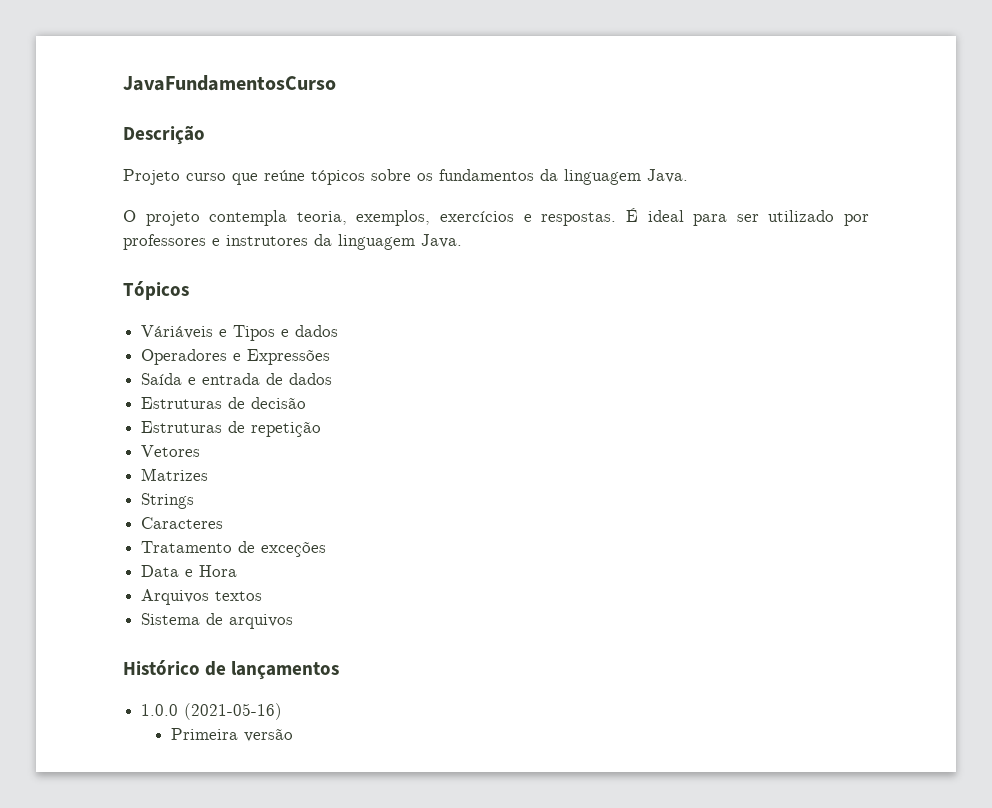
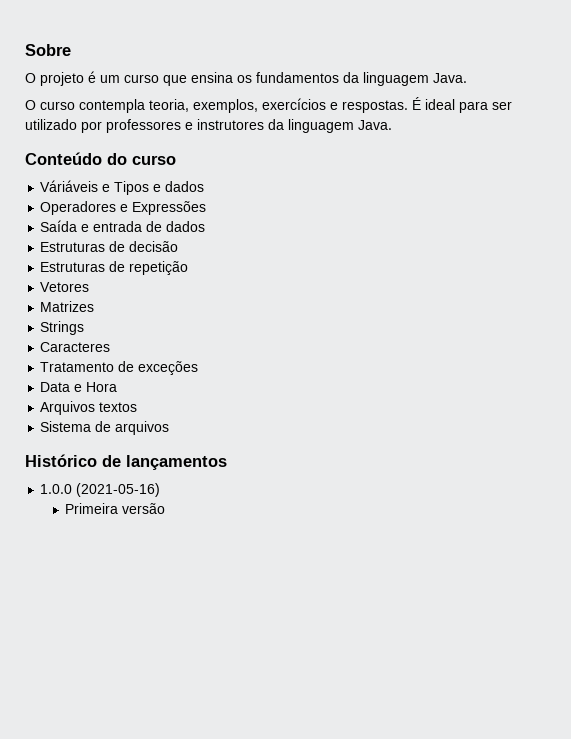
[123,75,336,91] [123,125,205,145] [123,169,411,185] JavaFundamentosCurso // Descrição // Projeto curso que reúne tópicos sobre -> [25,44,71,56] [25,71,233,86] Sobre // O projeto é um curso que ensina
[145,211,200,226] projeto -> [40,101,75,110] curso
[123,281,189,300] Tópicos -> [25,152,176,165] Conteúdo do curso

